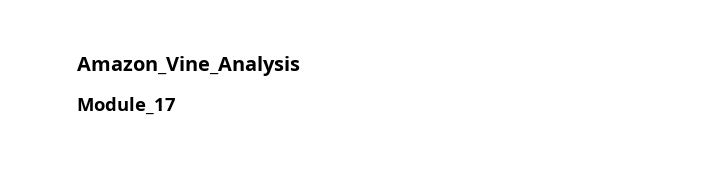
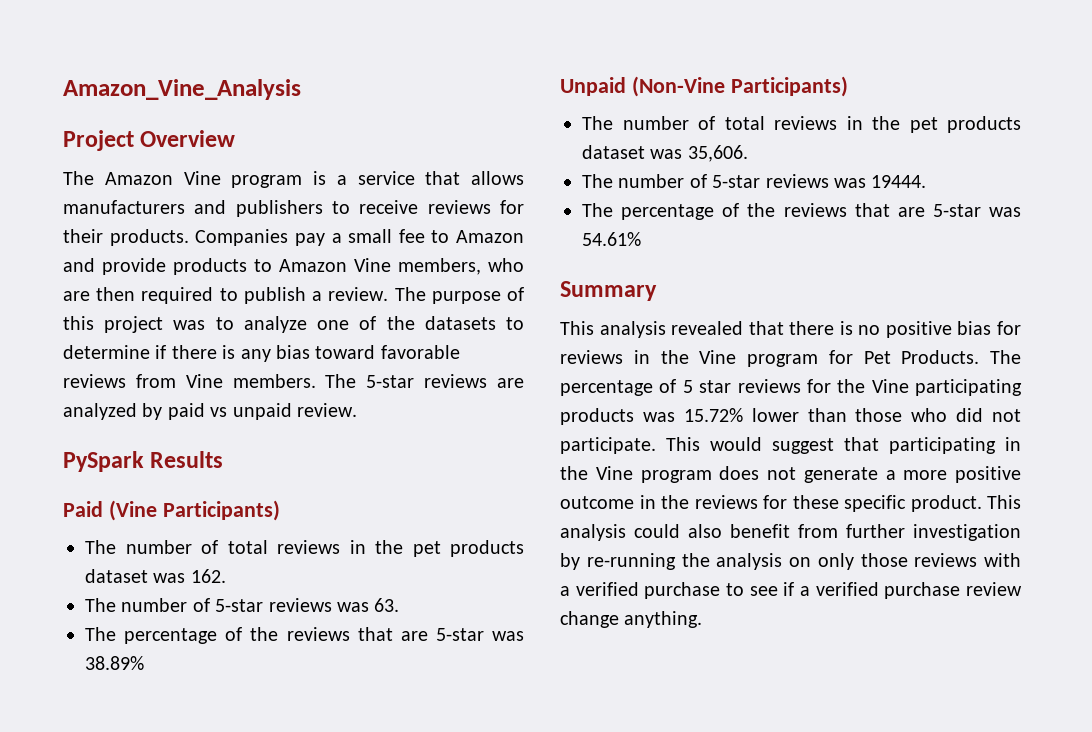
[77,97,176,115] Module_17 -> [63,130,236,151] [63,171,524,188] [63,200,524,217] [63,229,524,246] [63,258,524,275] [63,287,524,304] [63,316,524,333] [63,345,460,362] [63,374,524,388] [63,403,357,420] [63,451,224,472] [63,500,280,521] [85,540,524,557] [85,569,226,583] [85,598,400,612] [85,627,524,644] [85,656,144,670] [560,76,848,97] [582,116,1021,133] [582,145,748,162] [582,174,927,188] [582,203,1021,220] [582,232,641,246] [560,281,657,301] [560,321,1021,338] [560,350,1021,367] [560,379,1022,396] [560,408,1021,425] [560,437,1021,454] [560,466,1021,483] [560,495,1021,512] [560,524,1021,541] [560,553,1021,570] [560,582,1022,599] [560,611,703,628] Project Overview // The Amazon Vine program is a service that allows manufacturers and publishers to receive reviews for their products. Companies pay a small fee to Amazon and provide products to Amazon Vine members, who are then required to publish a review. The purpose of this project was to analyze one of the datasets to determine if there is any bias toward favorable reviews from Vine members. The 5-star reviews are analyzed by paid vs unpaid review. // PySpark Results // Paid (Vine Participants) // The number of total reviews in the pet products dataset was 162. // The number of 5-star reviews was 63. // The percentage of the reviews that are 5-star was 38.89% // Unpaid (Non-Vine Participants) // The number of total reviews in the pet products dataset was 35,606. // The number of 5-star reviews was 19444. // The percentage of the reviews that are 5-star was 54.61% // Summary // This analysis revealed that there is no positive bias for reviews in the Vine program for Pet Products. The percentage of 5 star reviews for the Vine participating products was 15.72% lower than those who did not participate. This would suggest that participating in the Vine program does not generate a more positive outcome in the reviews for these specific product. This analysis could also benefit from further investigation by re-running the analysis on only those reviews with a verified purchase to see if a verified purchase review change anything.

